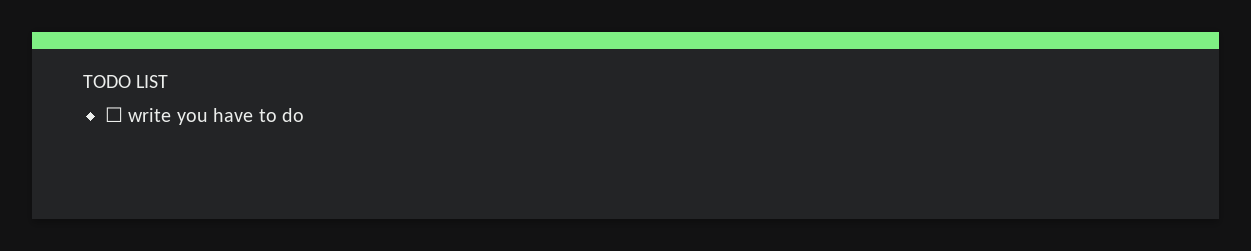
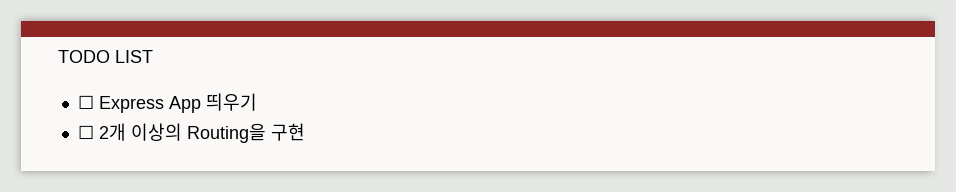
[128,108,304,125] write you have to do -> [98,93,257,113] [77,123,305,143] Express App 띄우기 // ☐ 2개 이상의 Routing을 구현

